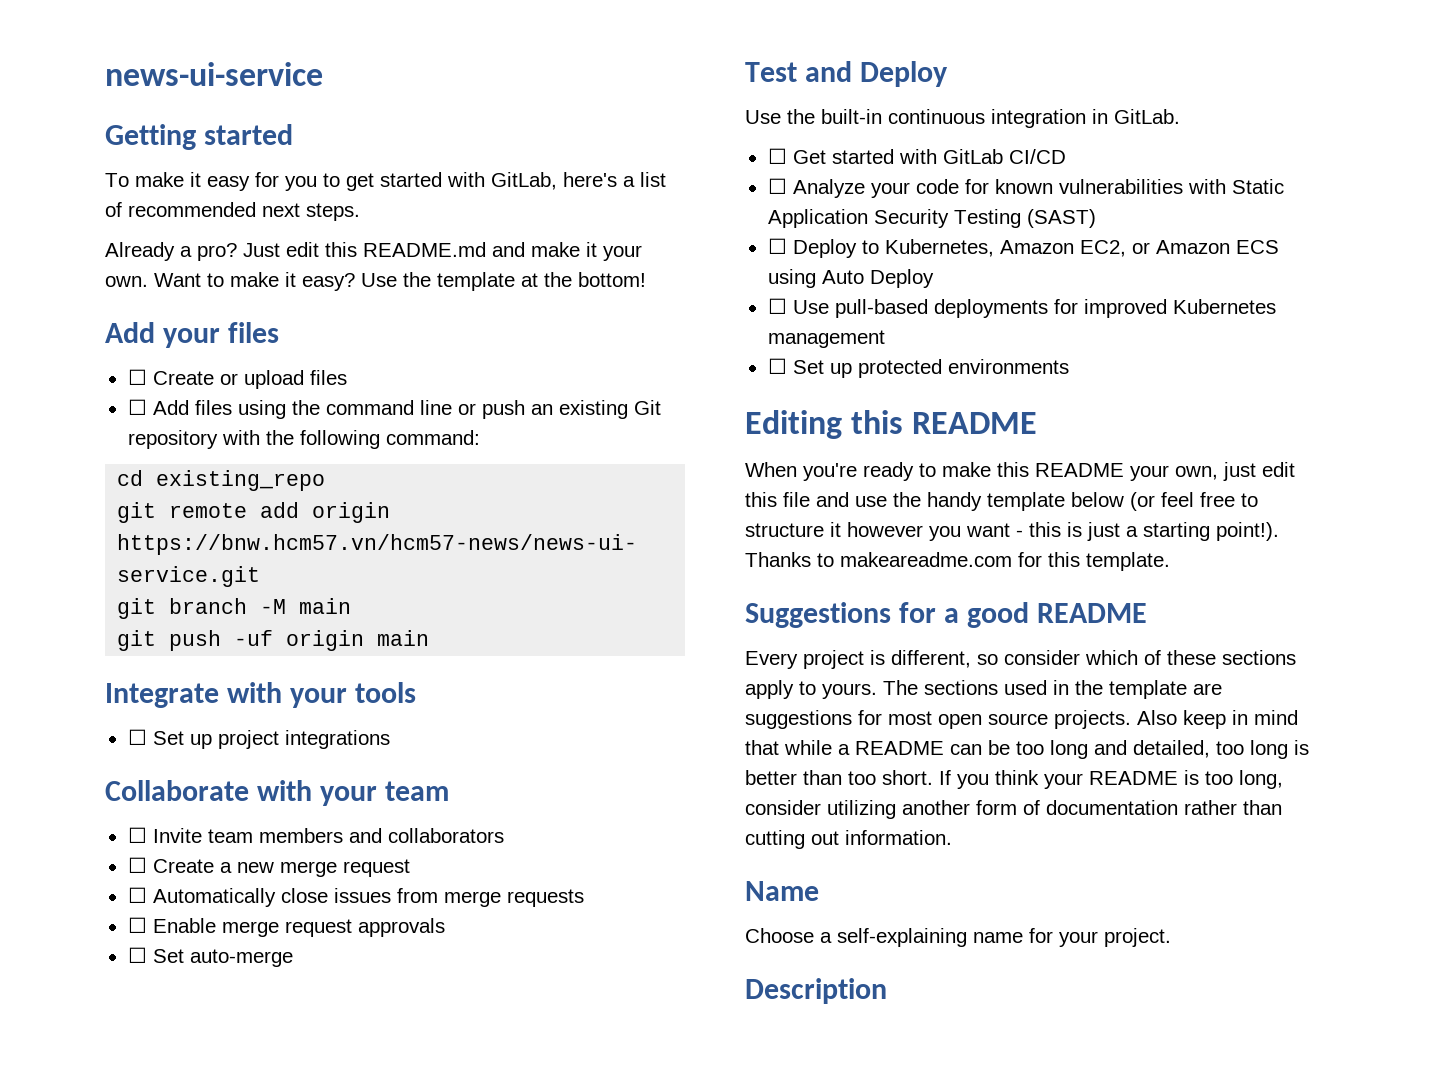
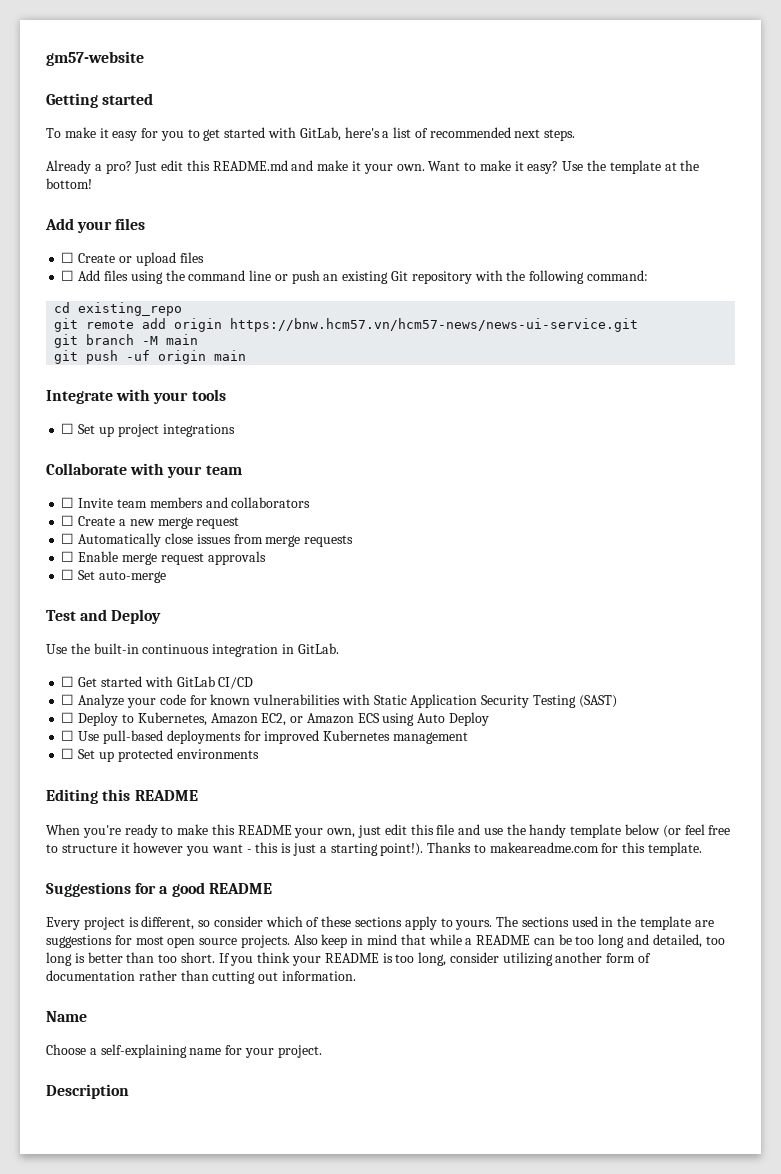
[105,62,323,86] news-ui-service -> [46,51,144,66] gm57-website

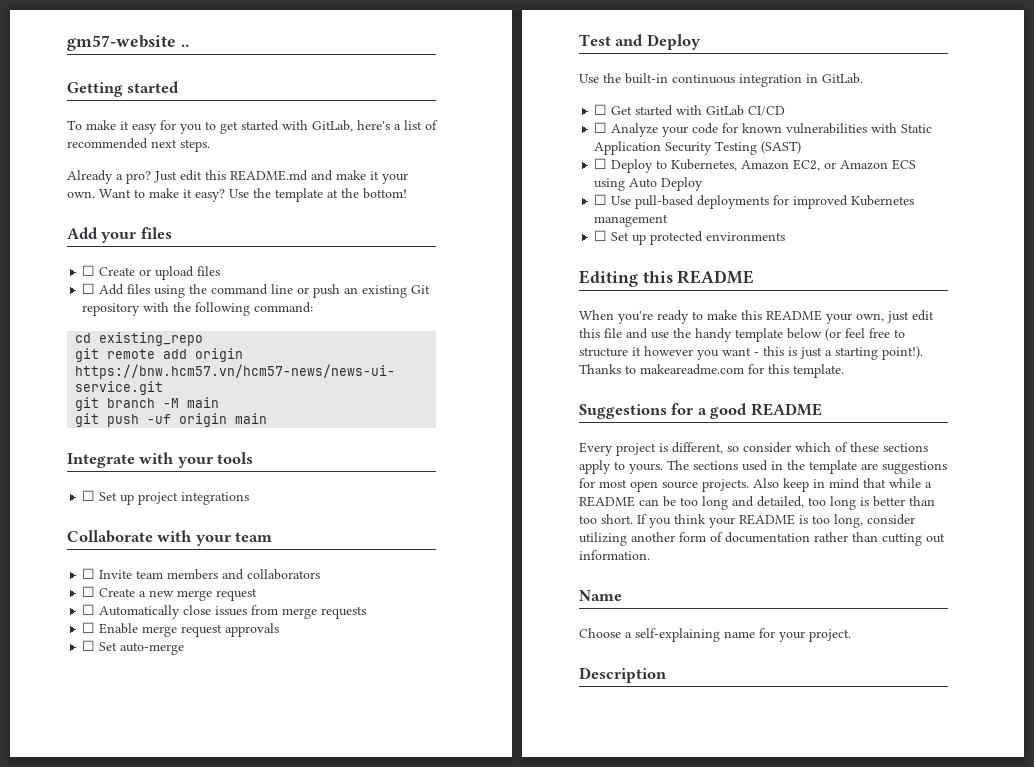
(144, 58) none -> [180,44,189,47] ..

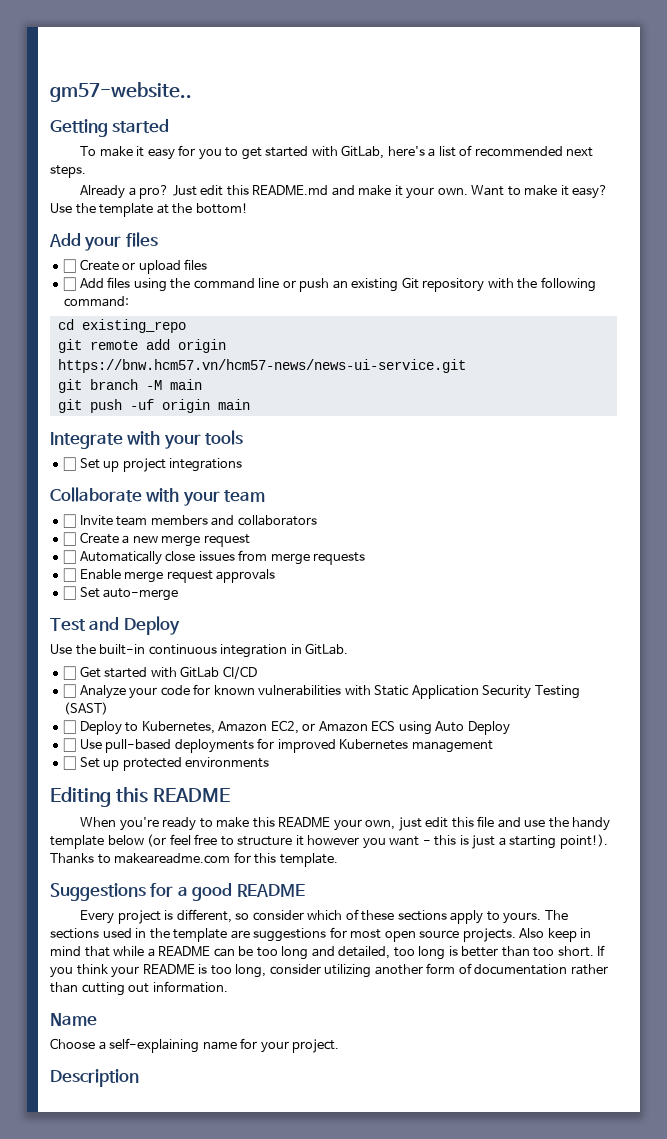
[67,35,189,51] gm57-website .. -> [50,82,192,102] gm57-website..

